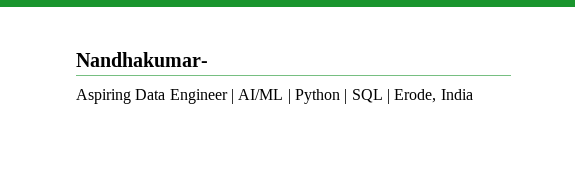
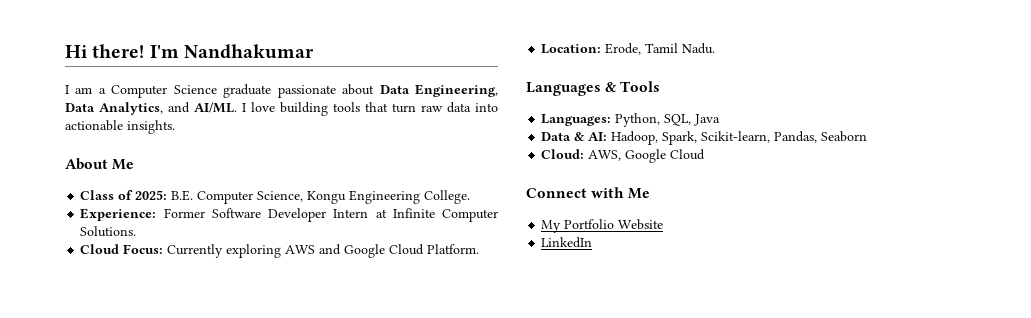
[76,52,208,67] [76,89,473,104] Nandhakumar- // Aspiring Data Engineer | AI/ML | Python | SQL | Erode, India -> [65,44,314,59] [65,84,499,98] [65,102,498,116] [65,120,175,134] [65,158,135,170] [80,190,471,204] [80,208,499,222] [80,226,137,237] [80,244,480,258] [541,43,716,55] [526,81,661,96] [541,113,721,127] [541,131,868,145] [541,149,706,163] [526,187,651,199] [541,219,664,233] [541,237,593,248] Hi there! I'm Nandhakumar // I am a Computer Science graduate passionate about Data Engineering, Data Analytics, and AI/ML. I love building tools that turn raw data into actionable insights. // About Me // Class of 2025: B.E. Computer Science, Kongu Engineering College. // Experience: Former Software Developer Intern at Infinite Computer Solutions. // Cloud Focus: Currently exploring AWS and Google Cloud Platform. // Location: Erode, Tamil Nadu. // Languages & Tools // Languages: Python, SQL, Java // Data & AI: Hadoop, Spark, Scikit-learn, Pandas, Seaborn // Cloud: AWS, Google Cloud // Connect with Me // My Portfolio Website // LinkedIn

